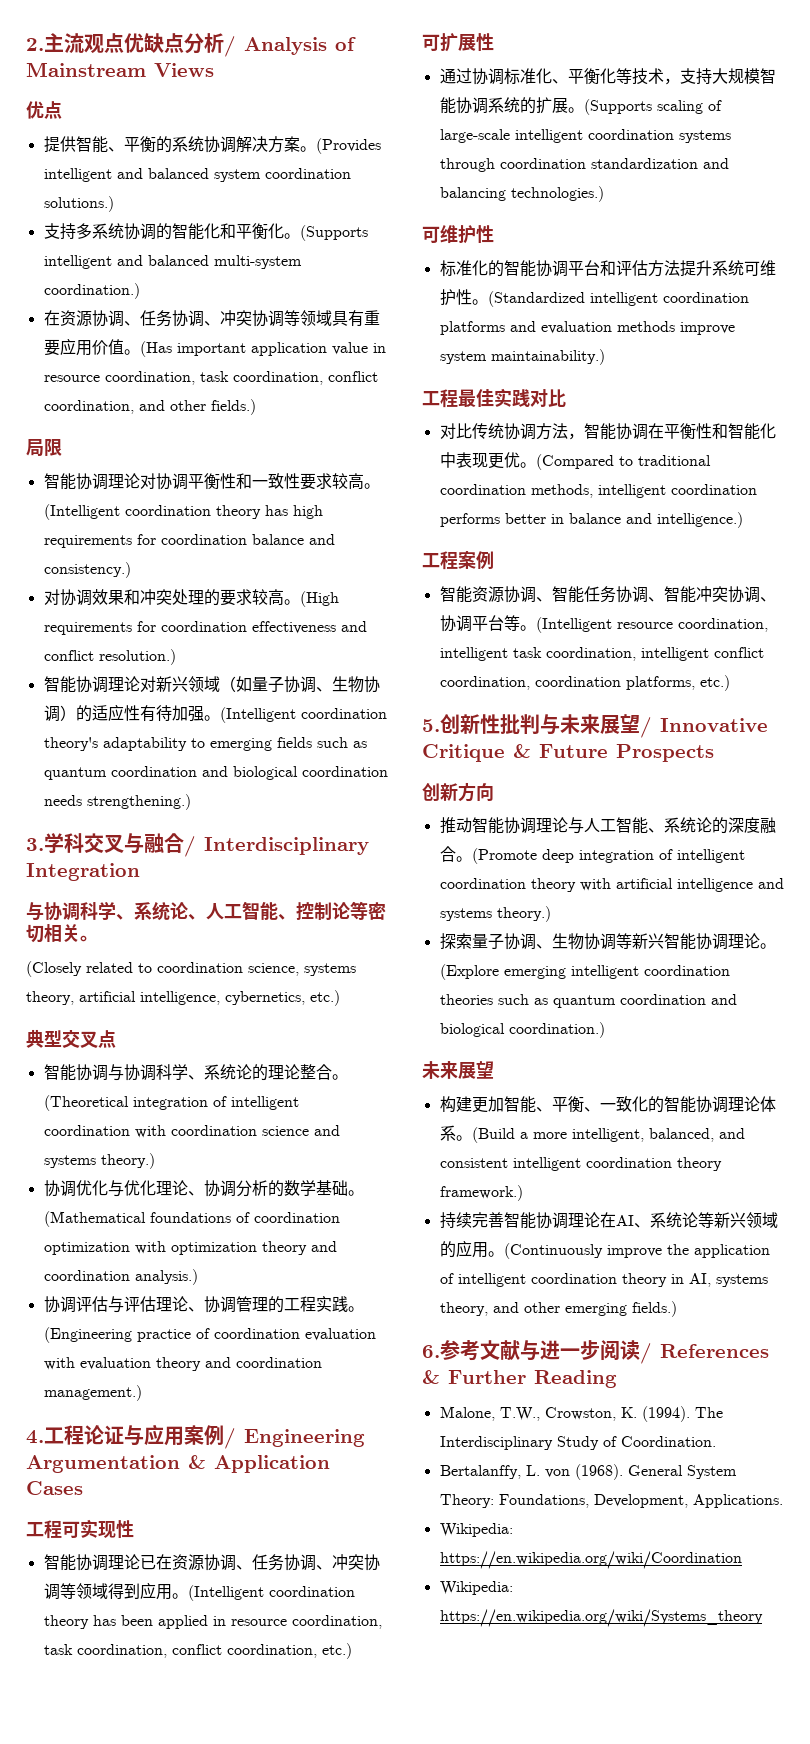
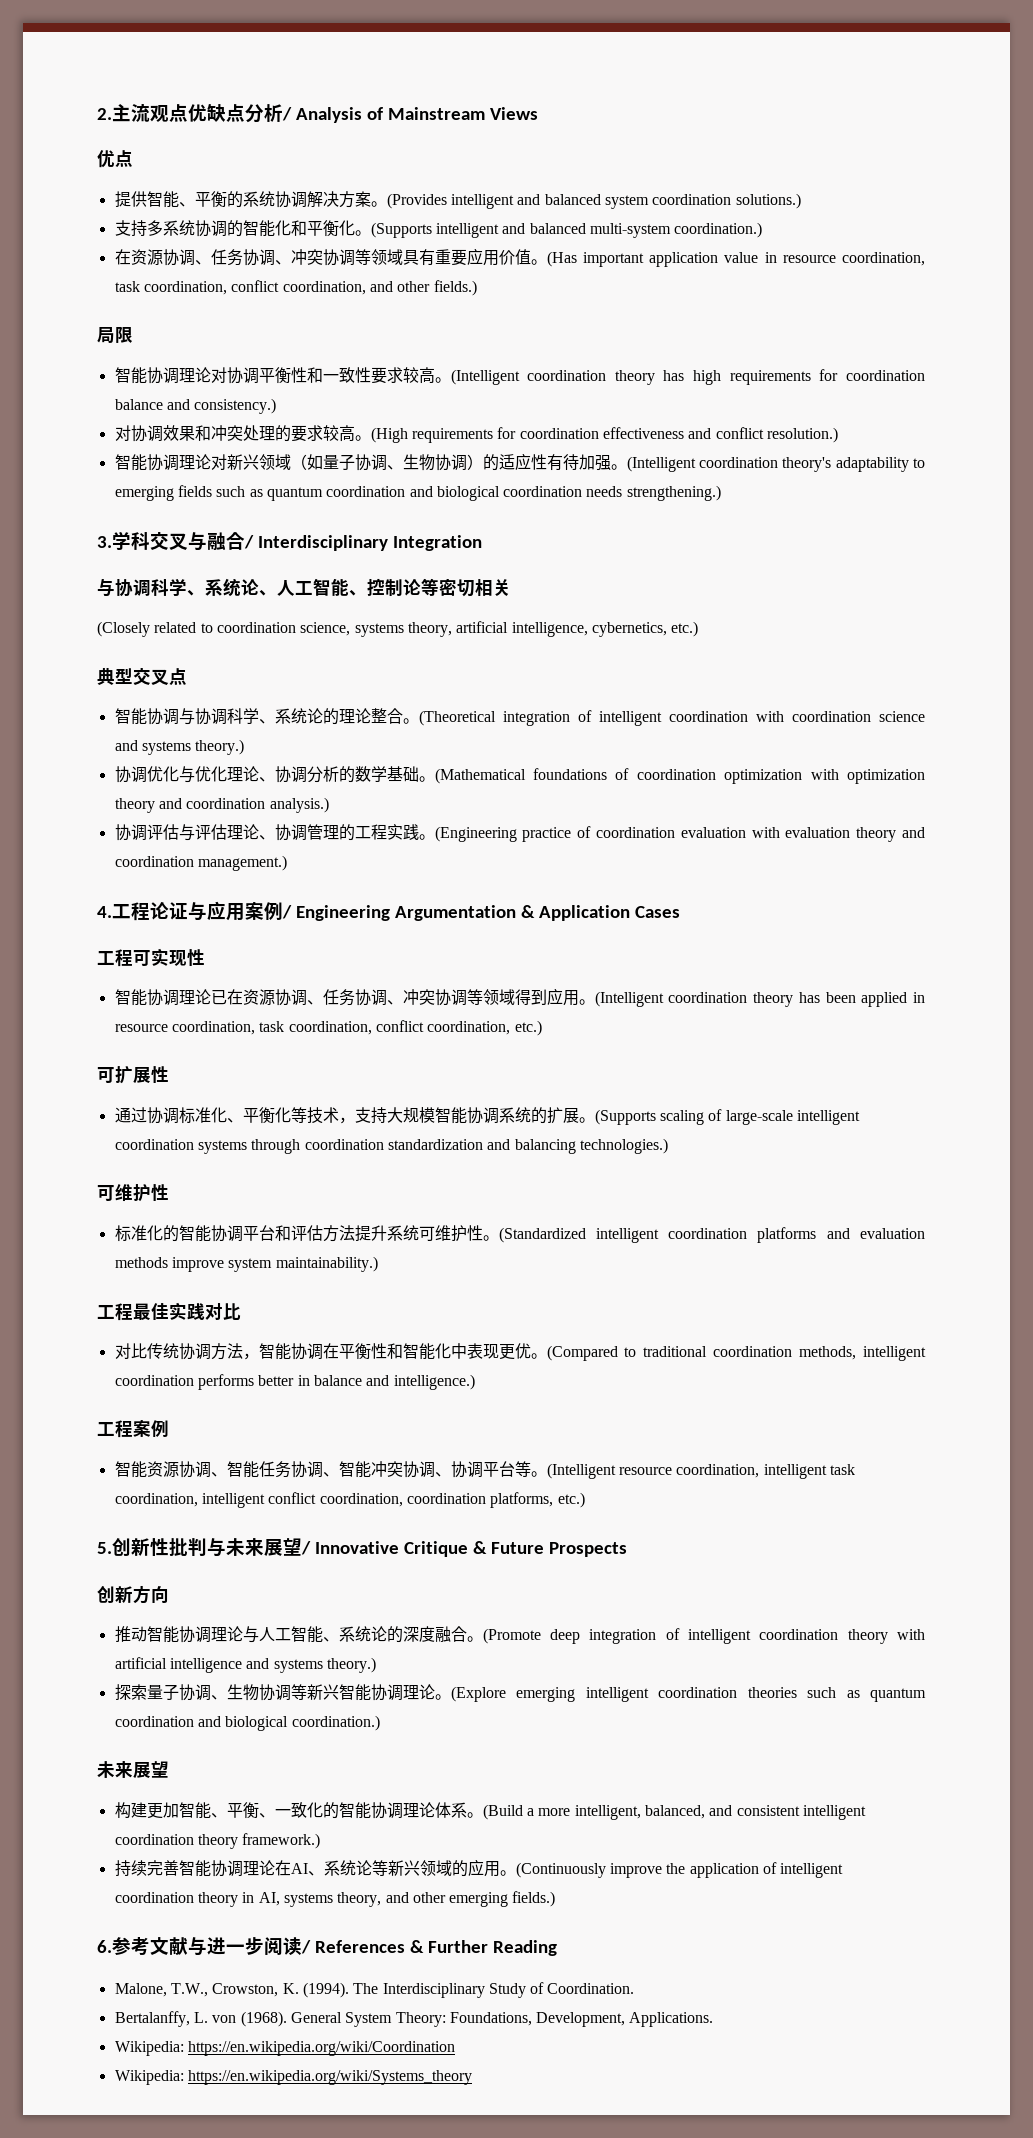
[80,935,98,942] 。 -> (511, 587) none

